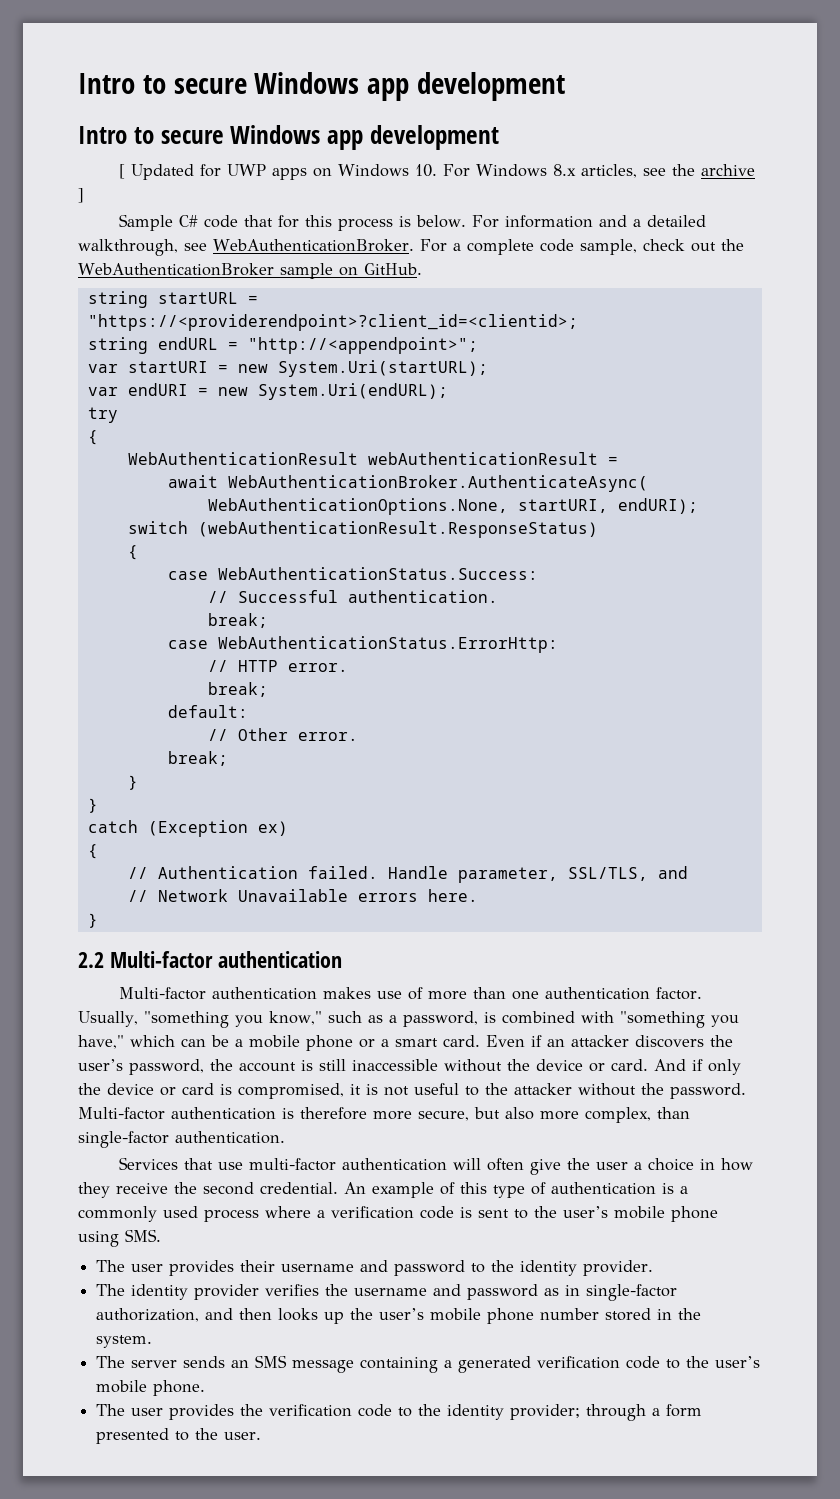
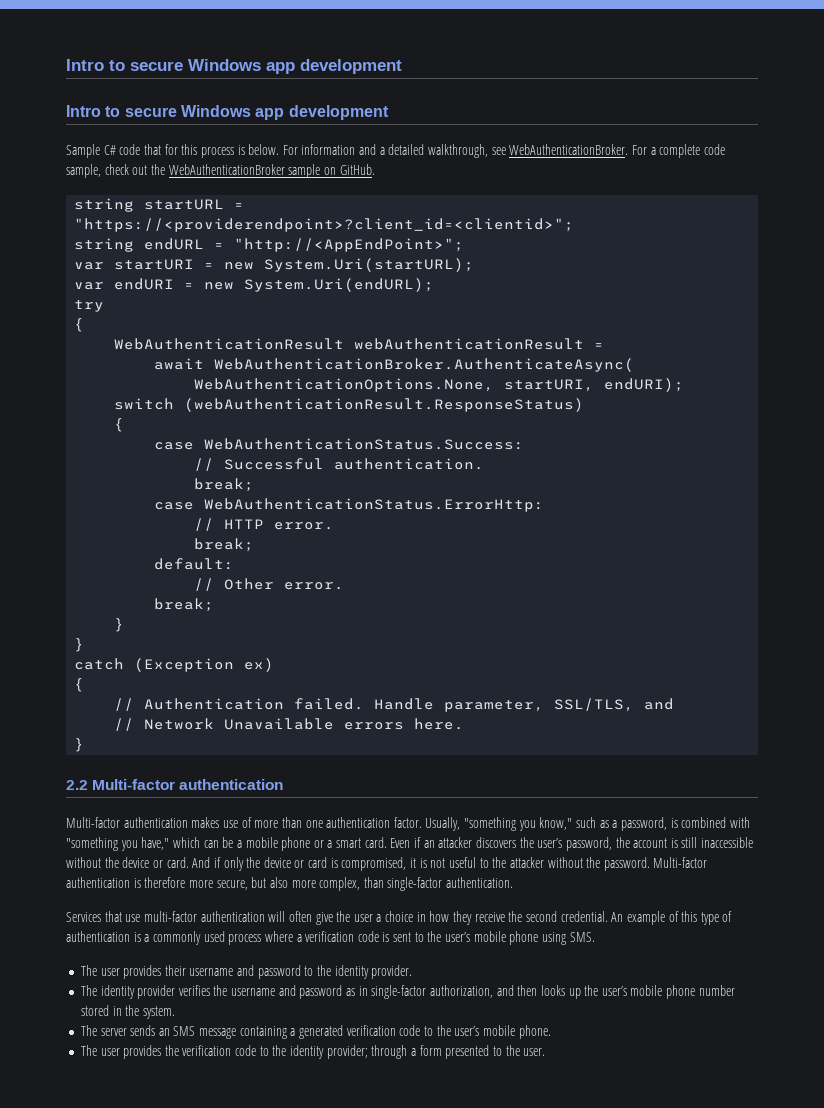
[118,164,755,180] [78,188,84,203] // [ Updated for UWP apps on Windows 10. For Windows 8.x articles, see the archive ] -> (389, 112) none
[87,314,578,331] "https://<providerendpoint>?client_id=<clientid>; -> [74,218,575,232] "https://<providerendpoint>?client_id=<clientid>";
[247,337,478,354] "http://<appendpoint>"; -> [234,238,465,252] "http://<AppEndPoint>";

